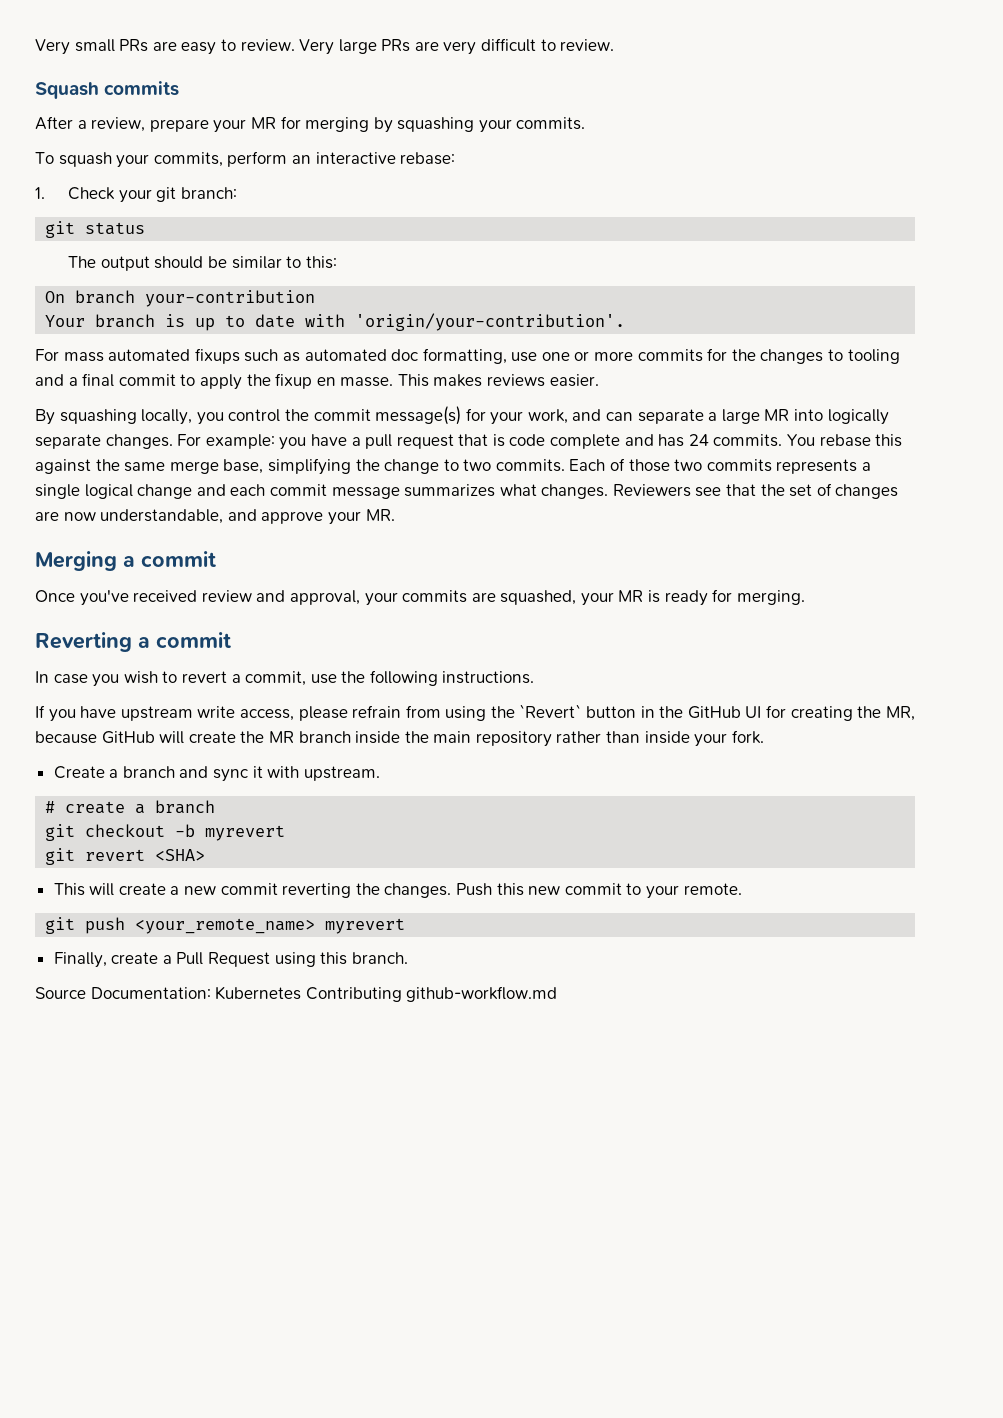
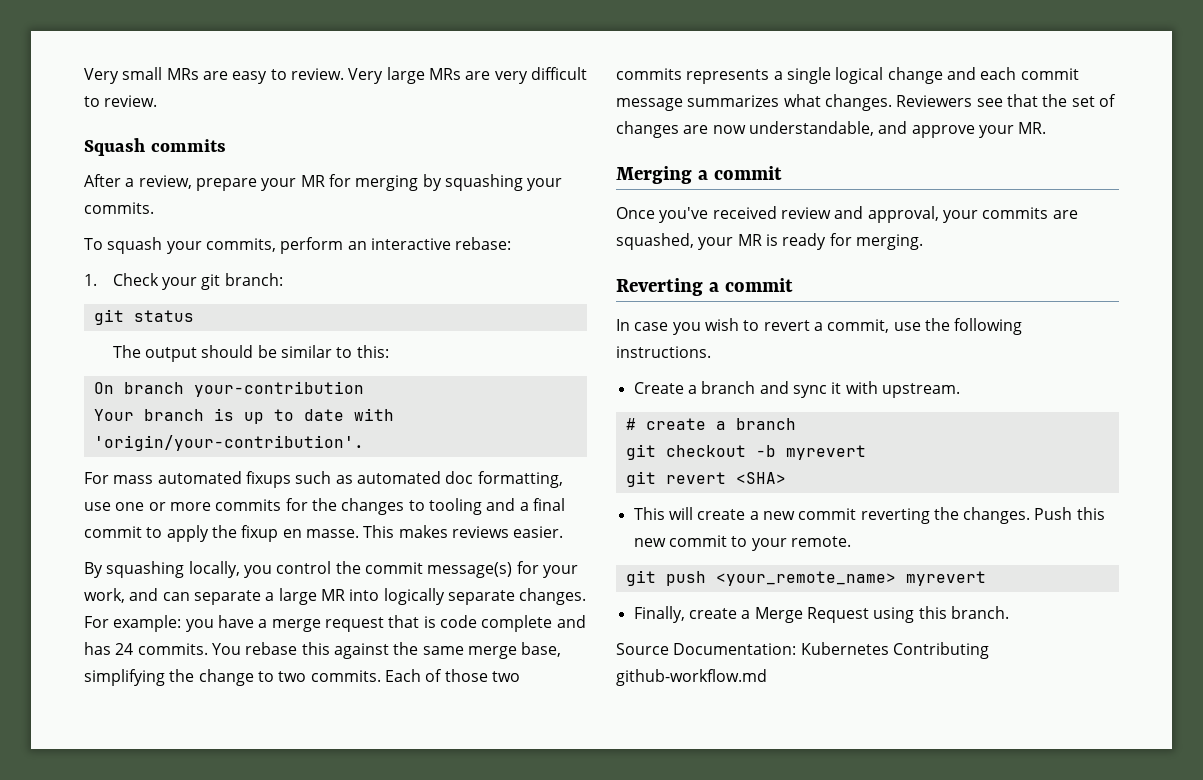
[119,39,149,52] PRs -> [166,68,199,80] MRs
[381,39,411,52] PRs -> [428,68,461,80] MRs
[365,434,393,449] pull -> [271,619,321,632] merge
[35,704,915,722] [35,730,764,747] // If you have upstream write access, please refrain from using the `Revert` button in the GitHub UI for creating the MR, because GitHub will create the MR branch inside the main repository rather than inside your fork. -> (711, 352) none
[176,952,204,965] Pull -> [754,607,803,623] Merge

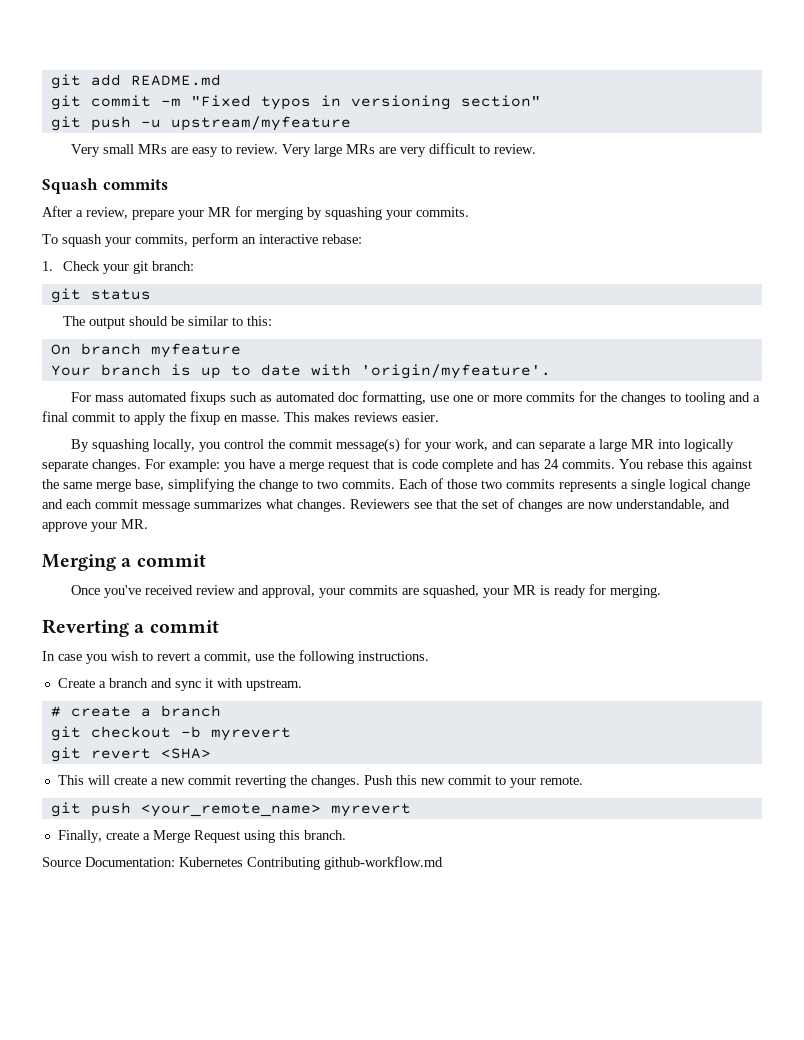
(84, 76) none -> [50,74,221,89] [50,95,541,110] [50,116,351,131] git add README.md // git commit -m "Fixed typos in versioning section" // git push -u upstream/myfeature //
[193,381,364,397] your-contribution -> [150,343,241,358] myfeature
[93,435,364,451] 'origin/your-contribution'. -> [360,364,551,379] 'origin/myfeature'.

